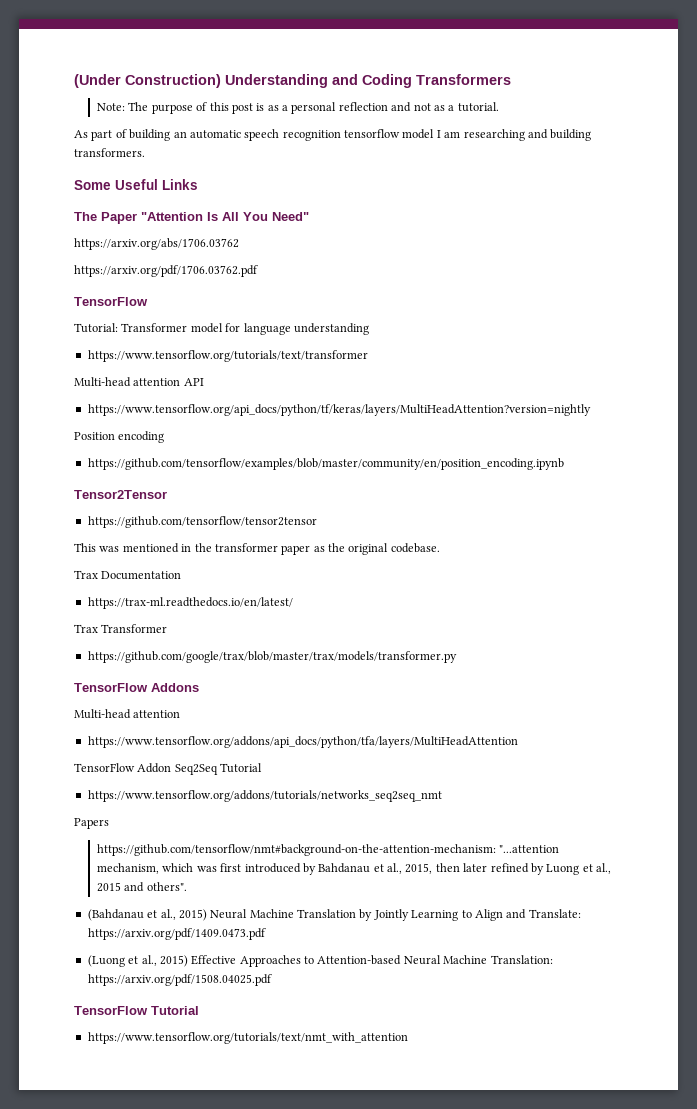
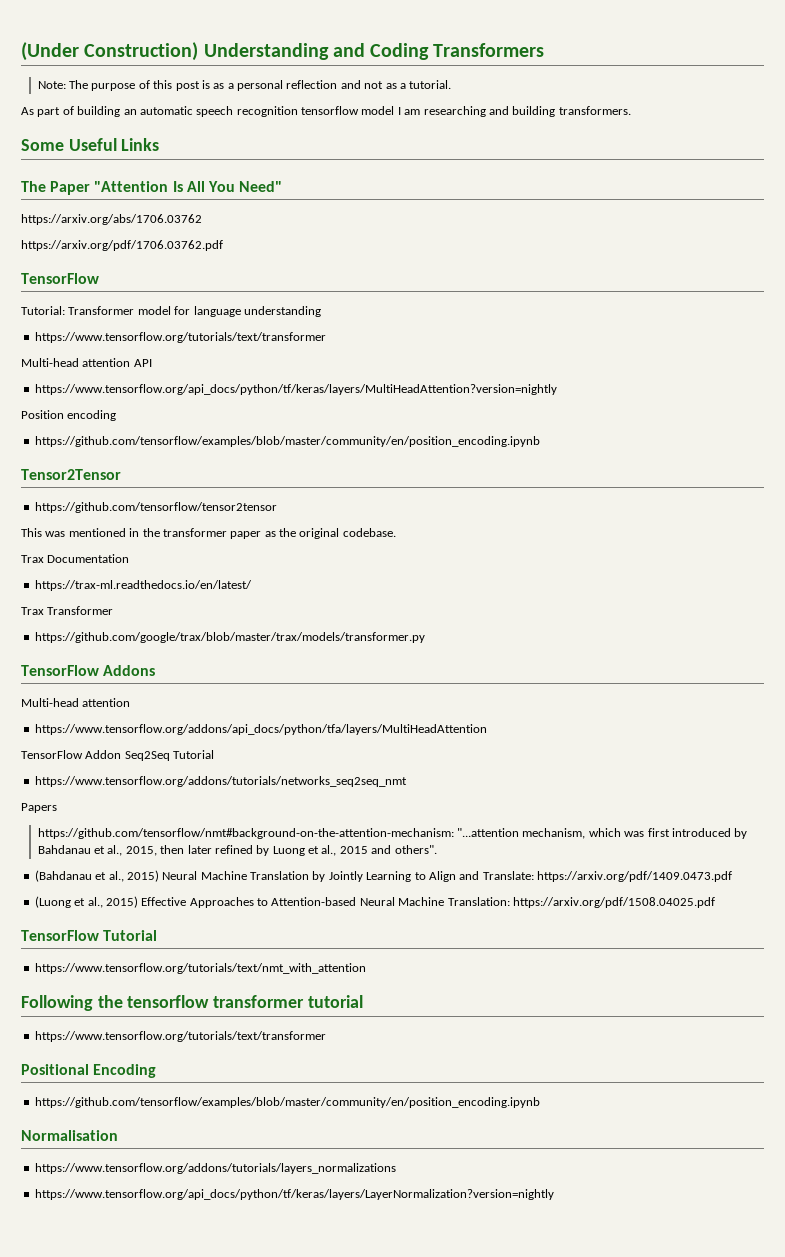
(408, 1038) none -> [21,995,363,1011] [34,1031,326,1042] [21,1064,157,1078] [34,1097,540,1108] [21,1130,118,1141] [34,1163,396,1174] [34,1189,554,1200] // Following the tensorflow transformer tutorial // https://www.tensorflow.org/tutorials/text/transformer // Positional Encoding // https://github.com/tensorflow/examples/blob/master/community/en/position_encoding.ipynb // Normalisation // https://www.tensorflow.org/addons/tutorials/layers_normalizations // https://www.tensorflow.org/api_docs/python/tf/keras/layers/LayerNormalization?version=nightly

